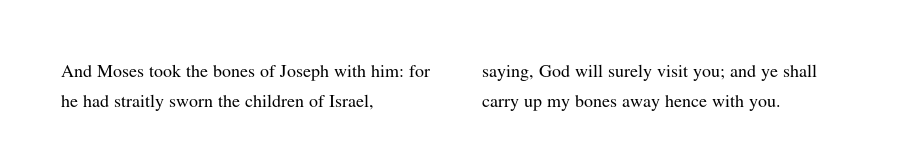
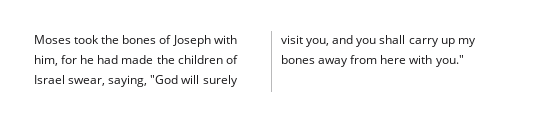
[61,65,92,77] And -> (34, 39) none
[371,65,404,77] him: -> [34,55,58,66] him,
[114,94,213,111] straitly sworn -> [121,55,154,64] made
[329,94,374,110] [482,64,778,81] Israel, saying, God will surely visit you; and ye -> [34,75,238,87] [281,35,377,47] Israel swear, saying, "God will surely visit you, and you
[665,95,781,111] hence with you. -> [350,55,464,67] from here with you."

